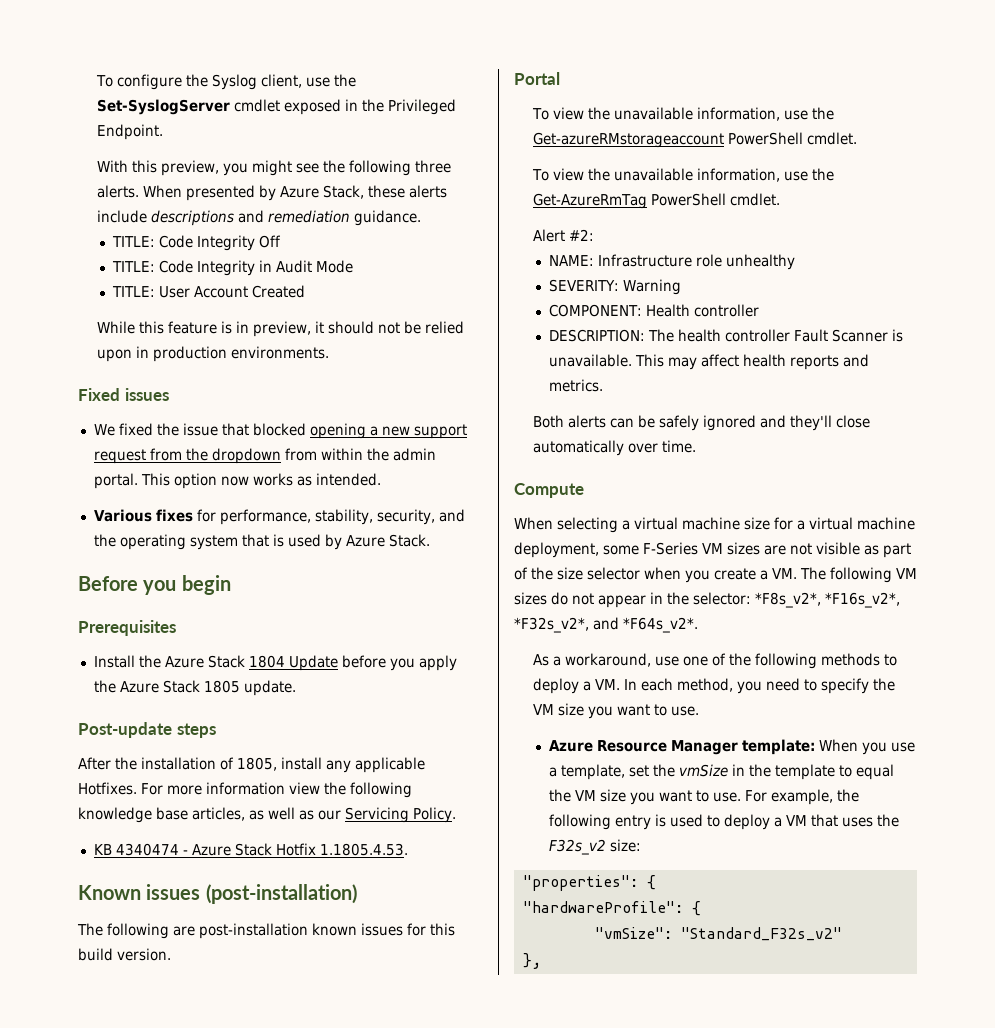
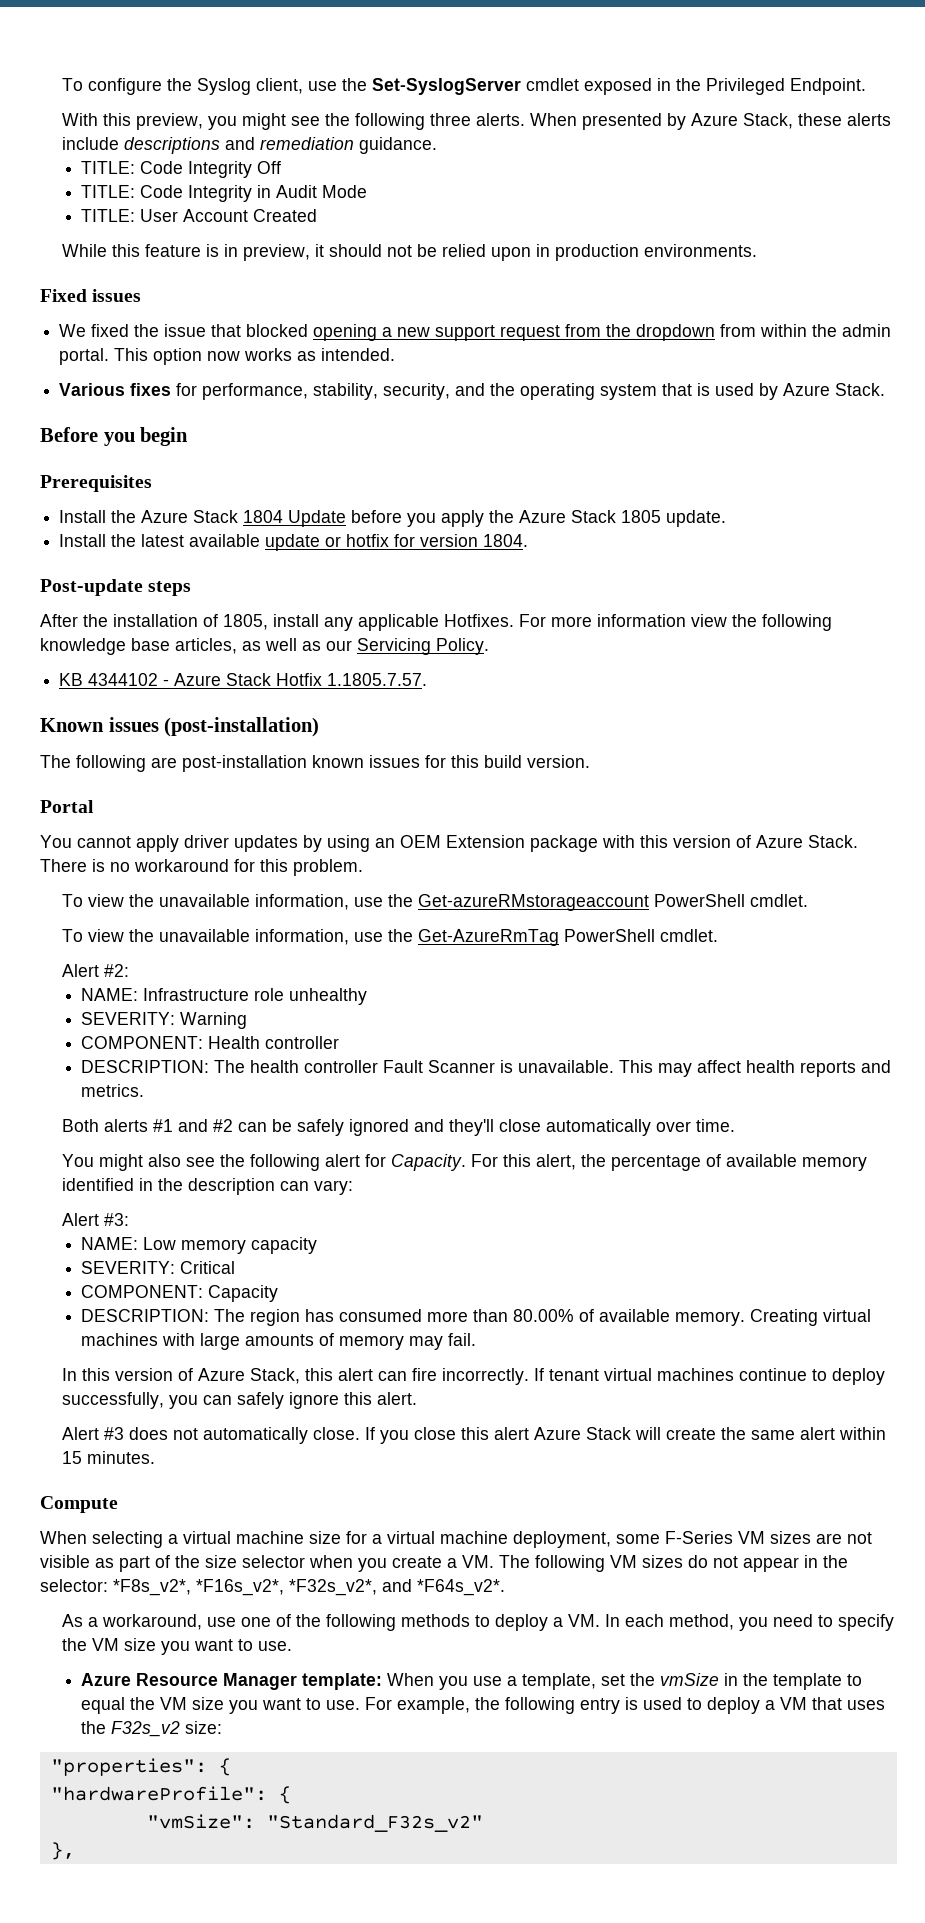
(296, 688) none -> [59,534,529,551] // Install the latest available update or hotfix for version 1804.
[115,843,179,856] 4340474 -> [88,673,159,686] 4344102
[319,843,408,856] 1.1805.4.53. -> [327,673,428,686] 1.1805.7.57.
(560, 78) none -> [40,835,858,852] [40,859,363,876] // You cannot apply driver updates by using an OEM Extension package with this version of Azure Stack. There is no workaround for this problem.
(606, 421) none -> [153,1119,234,1132] #1 and #2
(696, 446) none -> [62,1154,868,1171] [62,1178,354,1195] [62,1213,130,1226] [81,1237,318,1254] [81,1261,236,1274] [81,1285,279,1302] [81,1309,872,1326] [81,1333,477,1350] [62,1368,886,1385] [62,1392,418,1409] [62,1427,887,1444] [62,1451,156,1464] // You might also see the following alert for Capacity. For this alert, the percentage of available memory identified in the description can vary: // Alert #3: // NAME: Low memory capacity // SEVERITY: Critical // COMPONENT: Capacity // DESCRIPTION: The region has consumed more than 80.00% of available memory. Creating virtual machines with large amounts of memory may fail. // In this version of Azure Stack, this alert can fire incorrectly. If tenant virtual machines continue to deploy successfully, you can safely ignore this alert. // Alert #3 does not automatically close. If you close this alert Azure Stack will create the same alert within 15 minutes.

